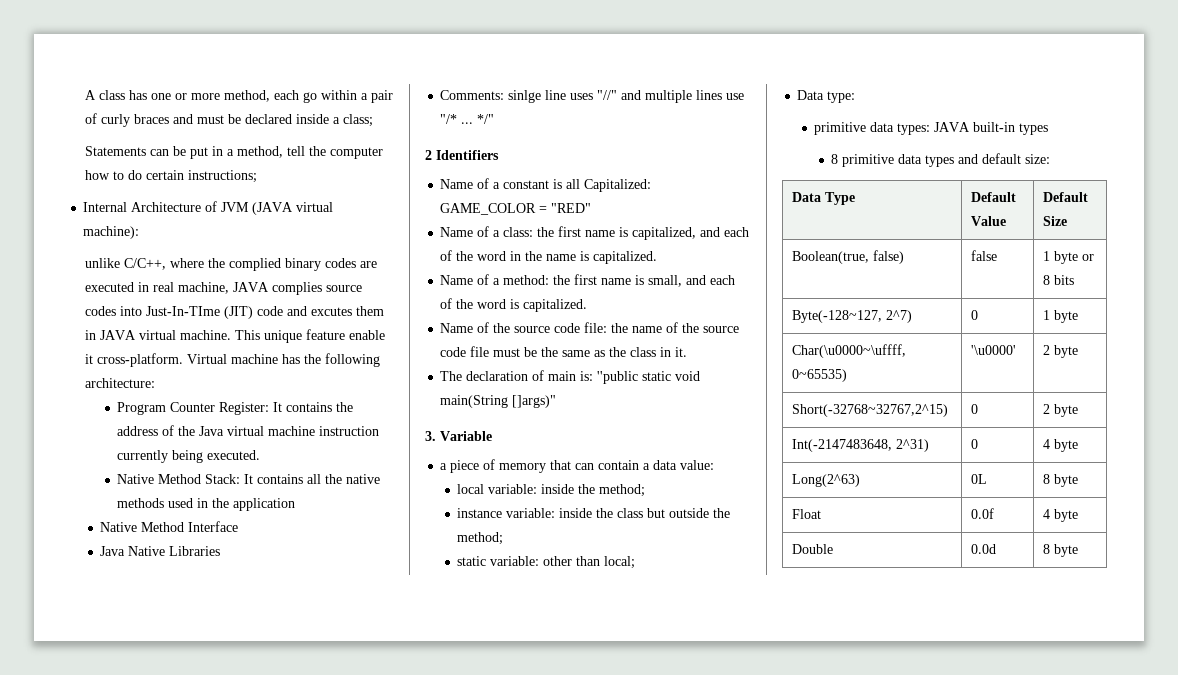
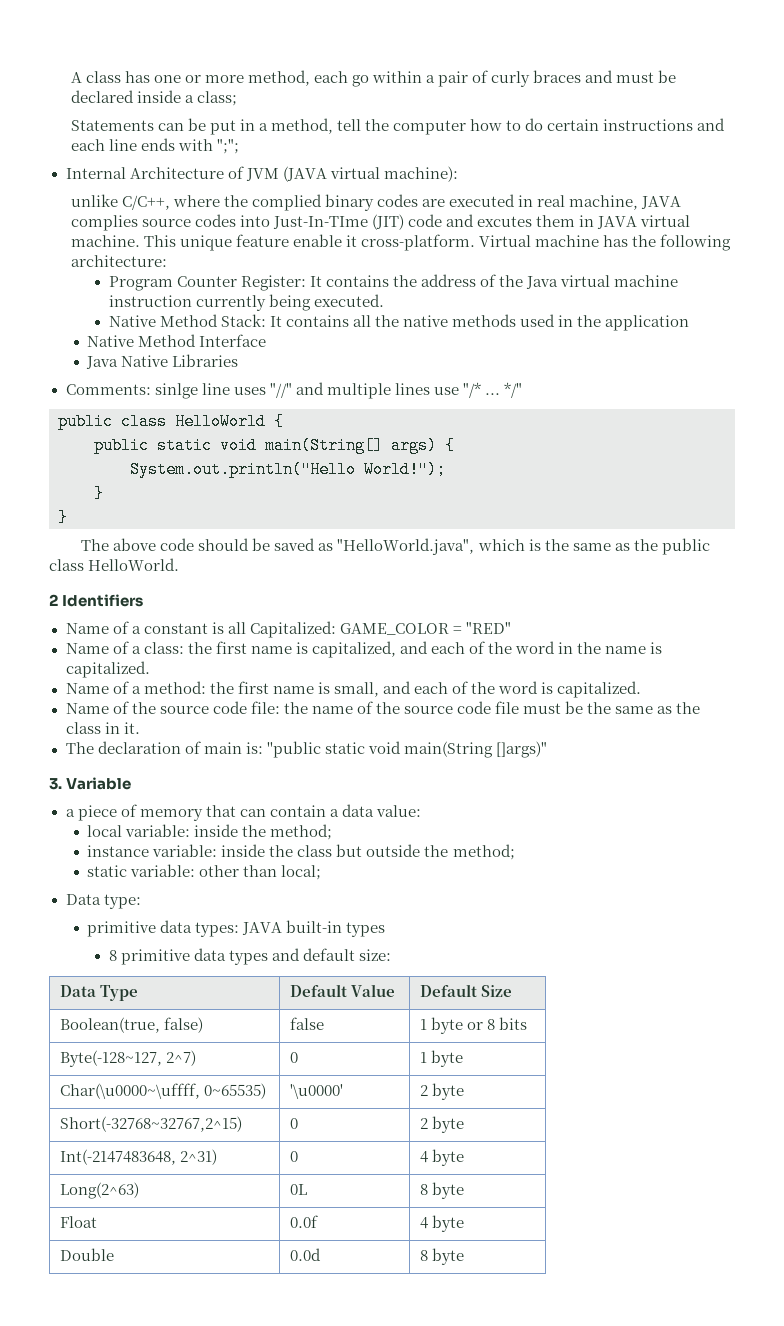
[187,170,257,183] instructions; -> [603,118,726,131] [70,138,239,154] instructions and each line ends with ";";
(495, 119) none -> [58,413,284,430] [94,437,455,454] [130,461,446,478] [94,485,104,502] [58,509,68,526] [81,538,710,555] [49,558,180,571] // public class HelloWorld { // public static void main(String[] args) { // System.out.println("Hello World!"); // } // } // The above code should be saved as "HelloWorld.java", which is the same as the public class HelloWorld.

